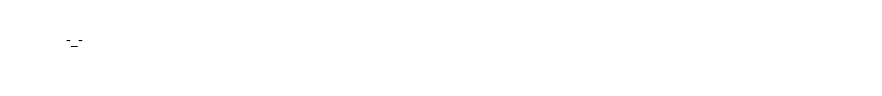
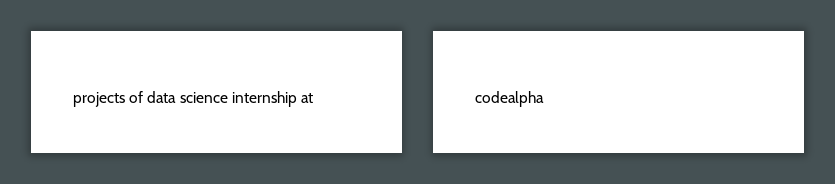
[66,40,83,47] -_- -> [73,91,544,107] projects of data science internship at codealpha

